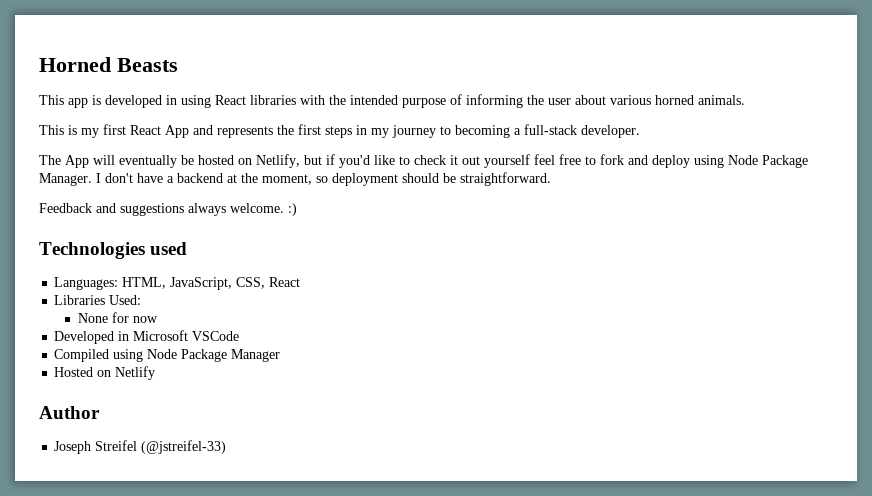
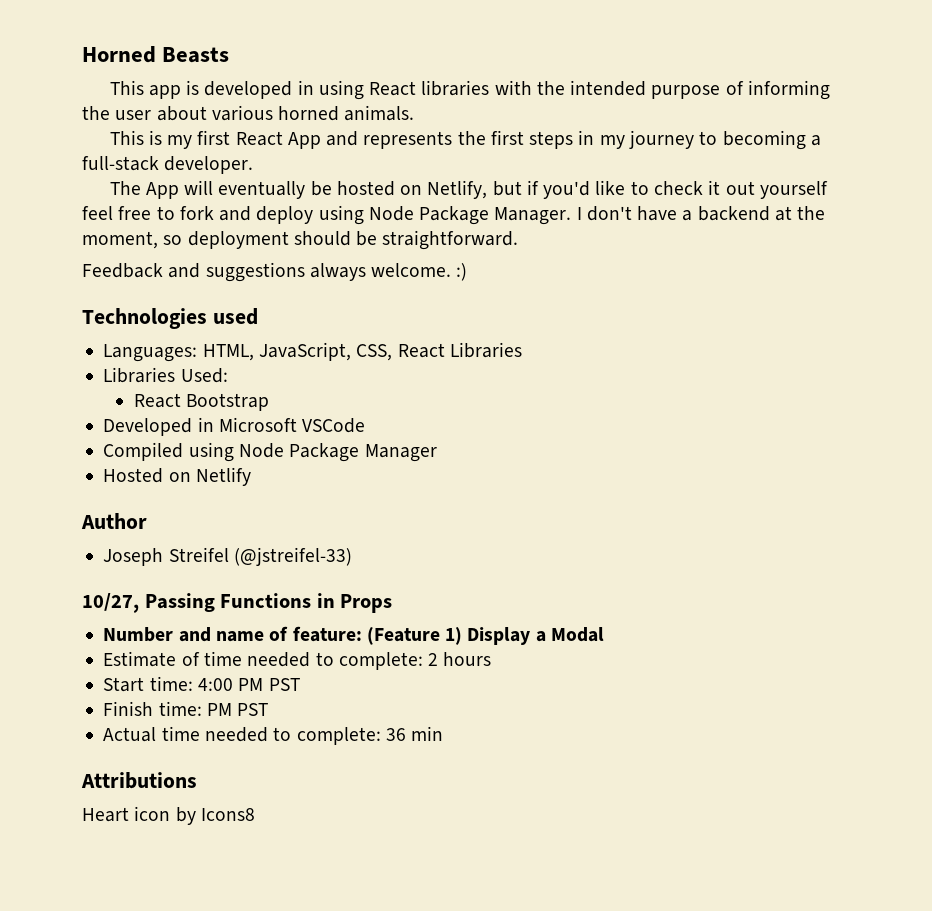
(301, 282) none -> [449,342,522,358] Libraries
[77,312,158,323] None for now -> [133,393,269,411] React Bootstrap
(227, 447) none -> [82,593,393,613] [103,626,604,645] [103,651,492,670] [103,676,300,692] [103,701,269,716] [103,726,444,745] [81,772,197,789] [82,806,255,825] // 10/27, Passing Functions in Props // Number and name of feature: (Feature 1) Display a Modal // Estimate of time needed to complete: 2 hours // Start time: 4:00 PM PST // Finish time: PM PST // Actual time needed to complete: 36 min // Attributions // Heart icon by Icons8

